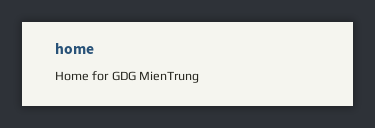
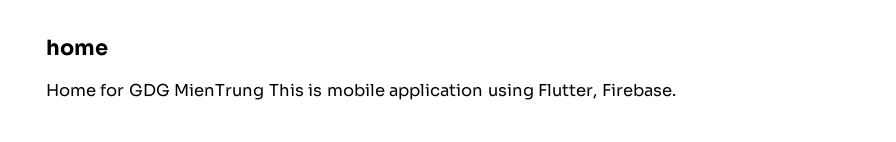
(200, 77) none -> [268,83,676,100] This is mobile application using Flutter, Firebase.

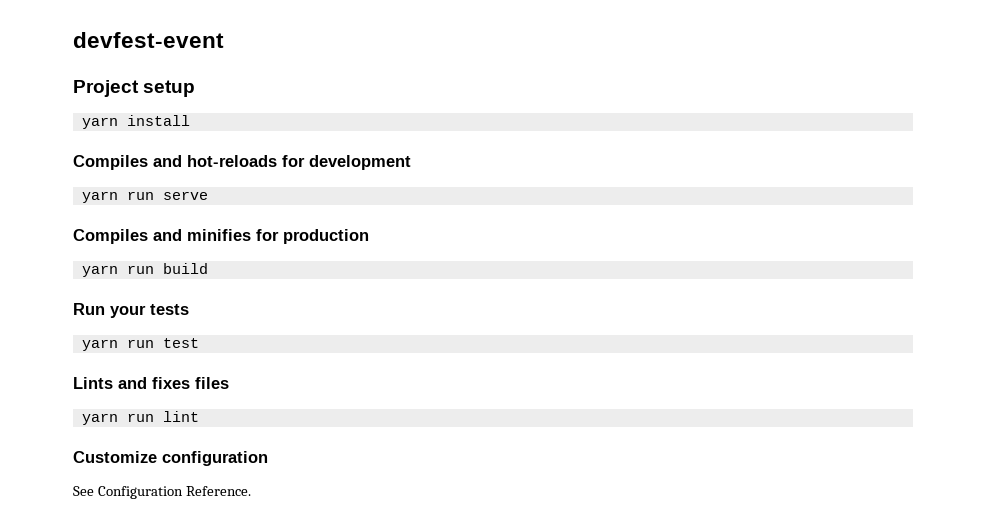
[46,39,108,56] [46,83,676,100] home // Home for GDG MienTrung This is mobile application using Flutter, Firebase. -> [73,32,224,48] [73,80,196,97] [81,115,190,129] [73,155,411,170] [81,191,208,203] [73,229,369,244] [81,263,208,277] [73,303,189,318] [81,338,199,351] [73,377,229,389] [81,411,199,425] [73,451,268,466] [73,486,251,499] devfest-event // Project setup // yarn install // Compiles and hot-reloads for development // yarn run serve // Compiles and minifies for production // yarn run build // Run your tests // yarn run test // Lints and fixes files // yarn run lint // Customize configuration // See Configuration Reference.

